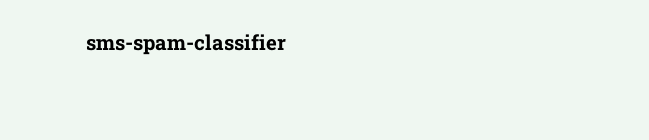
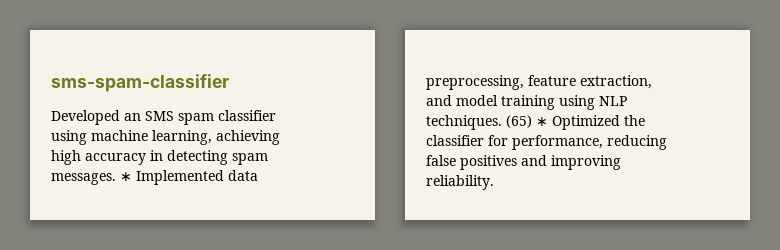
(286, 44) none -> [51,110,276,125] [51,130,280,145] [51,150,268,165] [51,170,258,185] [426,75,652,90] [426,95,627,110] [426,115,645,130] [426,135,667,150] [426,155,621,170] [426,175,494,190] // Developed an SMS spam classifier using machine learning, achieving high accuracy in detecting spam messages. ∗ Implemented data preprocessing, feature extraction, and model training using NLP techniques. (65) ∗ Optimized the classifier for performance, reducing false positives and improving reliability.

